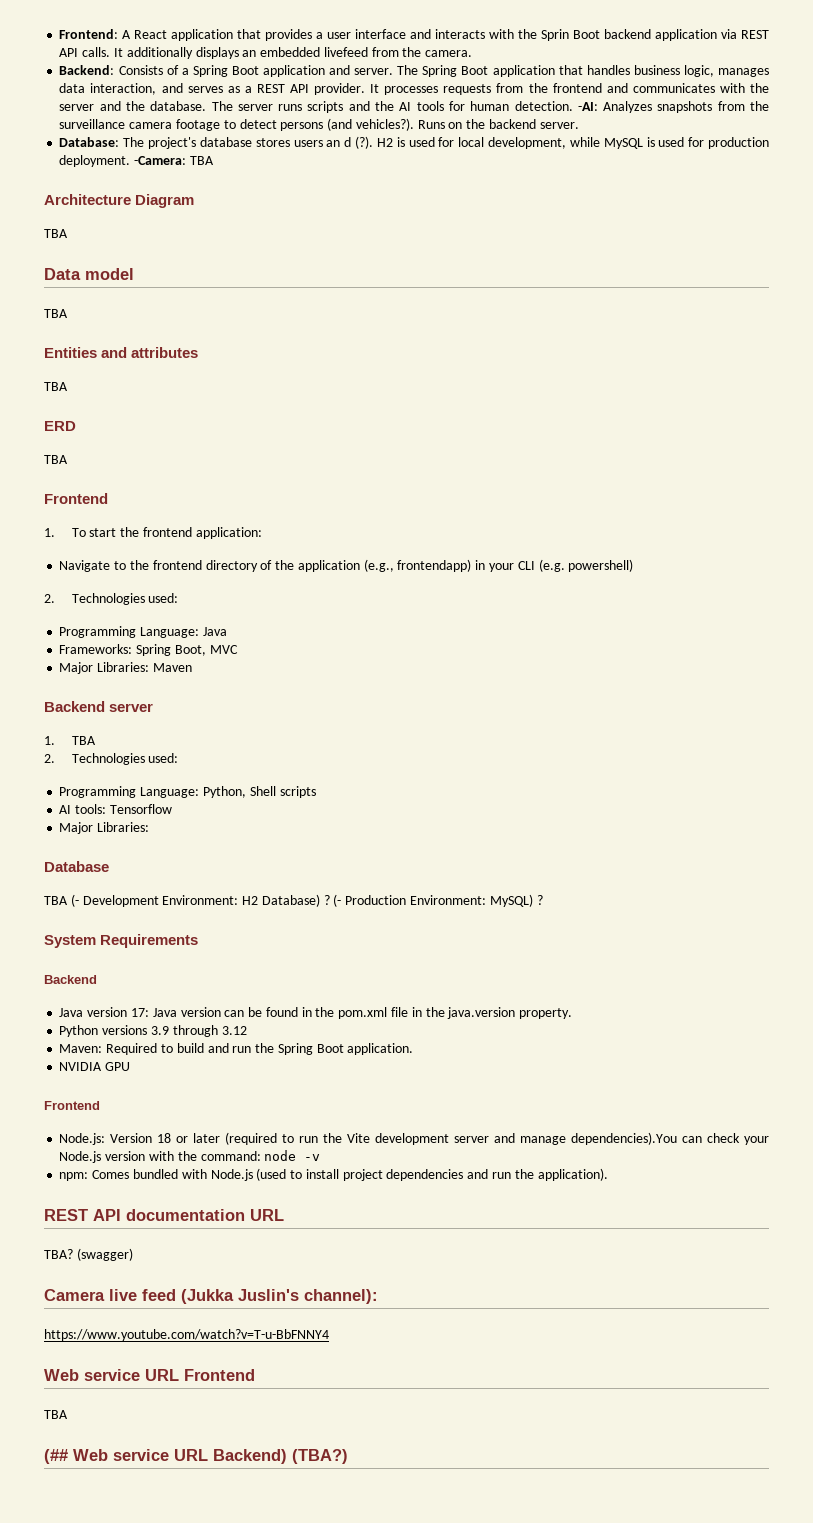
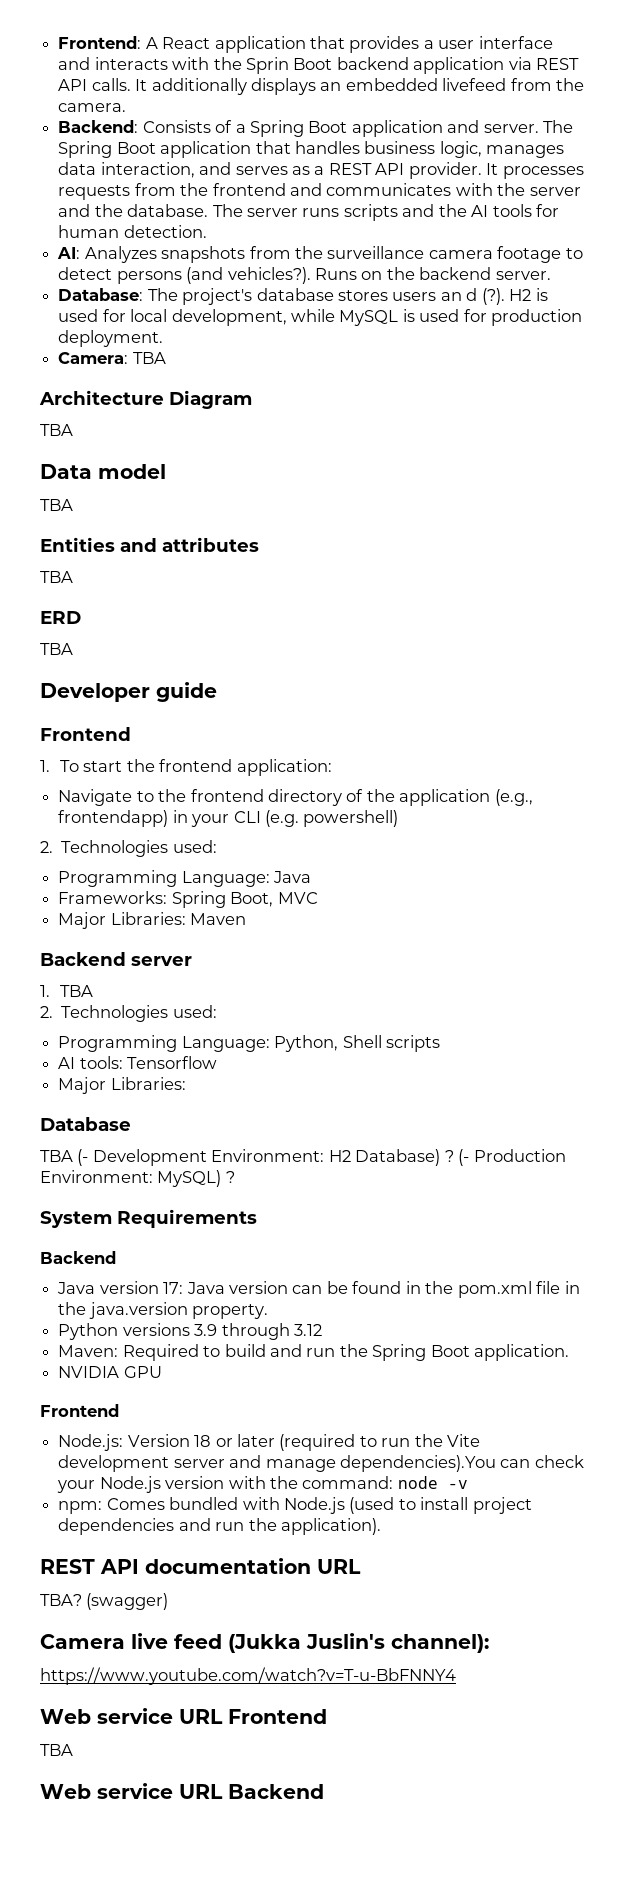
[577,102,598,111] -AI: -> [57,247,81,259] // AI:
[134,156,187,165] -Camera: -> [58,352,129,364] // Camera:
(68, 459) none -> [40,682,217,702] // Developer guide
[44,1449,348,1464] (## Web service URL Backend) (TBA?) -> [40,1783,324,1799] Web service URL Backend

